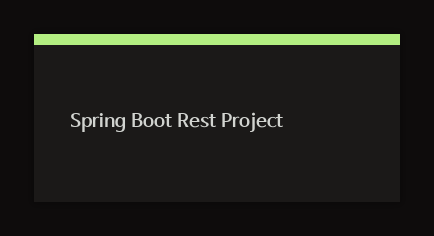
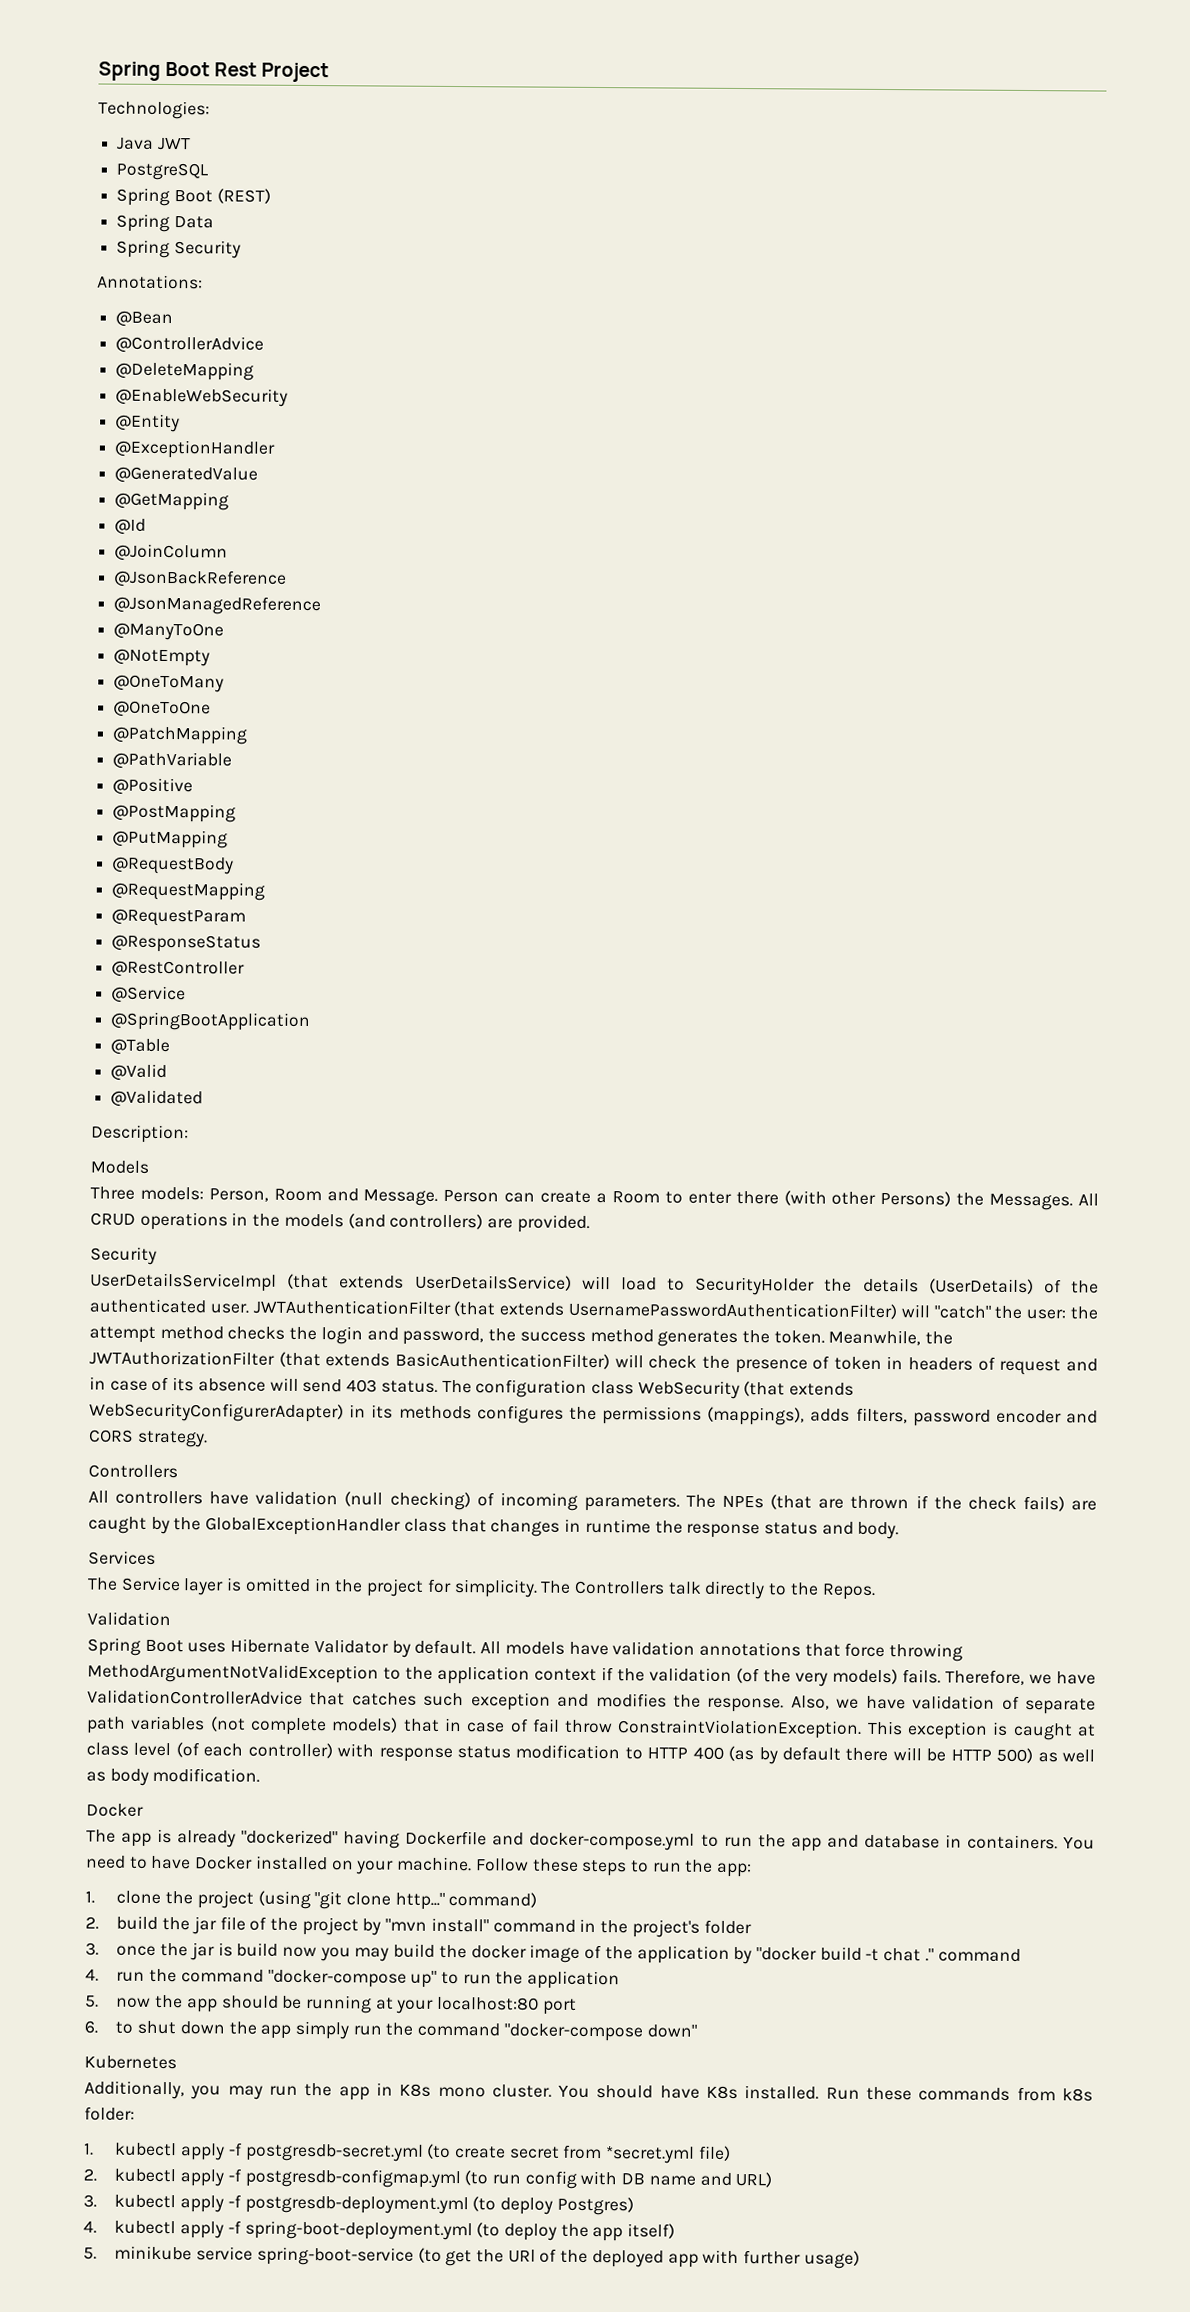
(284, 122) none -> [98,100,210,120] [117,137,191,151] [116,162,210,181] [116,187,271,207] [116,213,214,233] [116,239,241,259] [97,274,203,290] [115,310,174,328] [115,335,265,354] [115,361,255,381] [115,387,289,407] [115,413,181,433] [114,439,276,459] [114,466,259,484] [114,491,230,511] [114,518,147,535] [114,543,229,562] [113,569,288,588] [113,595,322,616] [113,622,225,641] [113,648,211,667] [113,674,225,693] [113,700,212,718] [112,725,248,745] [112,751,233,770] [112,777,194,796] [112,803,237,823] [112,829,229,849] [111,856,235,875] [111,881,266,901] [111,908,247,927] [111,934,262,953] [111,960,246,978] [111,985,187,1004] [110,1011,311,1032] [110,1038,171,1056] [110,1063,168,1082] [110,1089,204,1108] [91,1124,189,1144] [90,1160,149,1174] [90,1186,1100,1211] [90,1211,590,1233] [90,1246,157,1265] [90,1272,1099,1296] [89,1298,1098,1320] [89,1325,954,1348] [89,1350,1098,1376] [89,1376,855,1400] [89,1402,1098,1427] [88,1429,208,1448] [88,1464,178,1479] [88,1490,1097,1512] [88,1516,900,1540] [88,1550,156,1565] [87,1576,876,1600] [87,1611,171,1627] [87,1637,964,1662] [87,1663,1096,1687] [87,1689,1097,1715] [86,1715,1096,1741] [86,1742,1096,1765] [86,1767,261,1786] [86,1803,144,1817] [86,1828,1095,1852] [86,1855,753,1878] [85,1890,538,1910] [85,1915,752,1938] [85,1942,1021,1965] [85,1968,621,1990] [85,1994,577,2015] [84,2020,697,2042] [84,2055,177,2070] [84,2080,1093,2102] [84,2106,135,2121] [84,2142,731,2164] [83,2168,773,2189] [83,2194,634,2216] [83,2220,676,2242] [83,2245,860,2269] // Technologies: // Java JWT // PostgreSQL // Spring Boot (REST) // Spring Data // Spring Security // Annotations: // @Bean // @ControllerAdvice // @DeleteMapping // @EnableWebSecurity // @Entity // @ExceptionHandler // @GeneratedValue // @GetMapping // @Id // @JoinColumn // @JsonBackReference // @JsonManagedReference // @ManyToOne // @NotEmpty // @OneToMany // @OneToOne // @PatchMapping // @PathVariable // @Positive // @PostMapping // @PutMapping // @RequestBody // @RequestMapping // @RequestParam // @ResponseStatus // @RestController // @Service // @SpringBootApplication // @Table // @Valid // @Validated // Description: // Models // Three models: Person, Room and Message. Person can create a Room to enter there (with other Persons) the Messages. All CRUD operations in the models (and controllers) are provided. // Security // UserDetailsServiceImpl (that extends UserDetailsService) will load to SecurityHolder the details (UserDetails) of the authenticated user. JWTAuthenticationFilter (that extends UsernamePasswordAuthenticationFilter) will "catch" the user: the attempt method checks the login and password, the success method generates the token. Meanwhile, the JWTAuthorizationFilter (that extends BasicAuthenticationFilter) will check the presence of token in headers of request and in case of its absence will send 403 status. The configuration class WebSecurity (that extends WebSecurityConfigurerAdapter) in its methods configures the permissions (mappings), adds filters, password encoder and CORS strategy. // Controllers // All controllers have validation (null checking) of incoming parameters. The NPEs (that are thrown if the check fails) are caught by the GlobalExceptionHandler class that changes in runtime the response status and body. // Services // The Service layer is omitted in the project for simplicity. The Controllers talk directly to the Repos. // Validation // Spring Boot uses Hibernate Validator by default. All models have validation annotations that force throwing MethodArgumentNotValidException to the application context if the validation (of the very models) fails. Therefore, we have ValidationControllerAdvice that catches such exception and modifies the response. Also, we have validation of separate path variables (not complete models) that in case of fail throw ConstraintViolationException. This exception is caught at class level (of each controller) with response status modification to HTTP 400 (as by default there will be HTTP 500) as well as body modification. // Docker // The app is already "dockerized" having Dockerfile and docker-compose.yml to run the app and database in containers. You need to have Docker installed on your machine. Follow these steps to run the app: // 1. clone the project (using "git clone http..." command) // 2. build the jar file of the project by "mvn install" command in the project's folder // 3. once the jar is build now you may build the docker image of the application by "docker build -t chat ." command // 4. run the command "docker-compose up" to run the application // 5. now the app should be running at your localhost:80 port // 6. to shut down the app simply run the command "docker-compose down" // Kubernetes // Additionally, you may run the app in K8s mono cluster. You should have K8s installed. Run these commands from k8s folder: // 1. kubectl apply -f postgresdb-secret.yml (to create secret from *secret.yml file) // 2. kubectl apply -f postgresdb-configmap.yml (to run config with DB name and URL) // 3. kubectl apply -f postgresdb-deployment.yml (to deploy Postgres) // 4. kubectl apply -f spring-boot-deployment.yml (to deploy the app itself) // 5. minikube service spring-boot-service (to get the URl of the deployed app with further usage)

